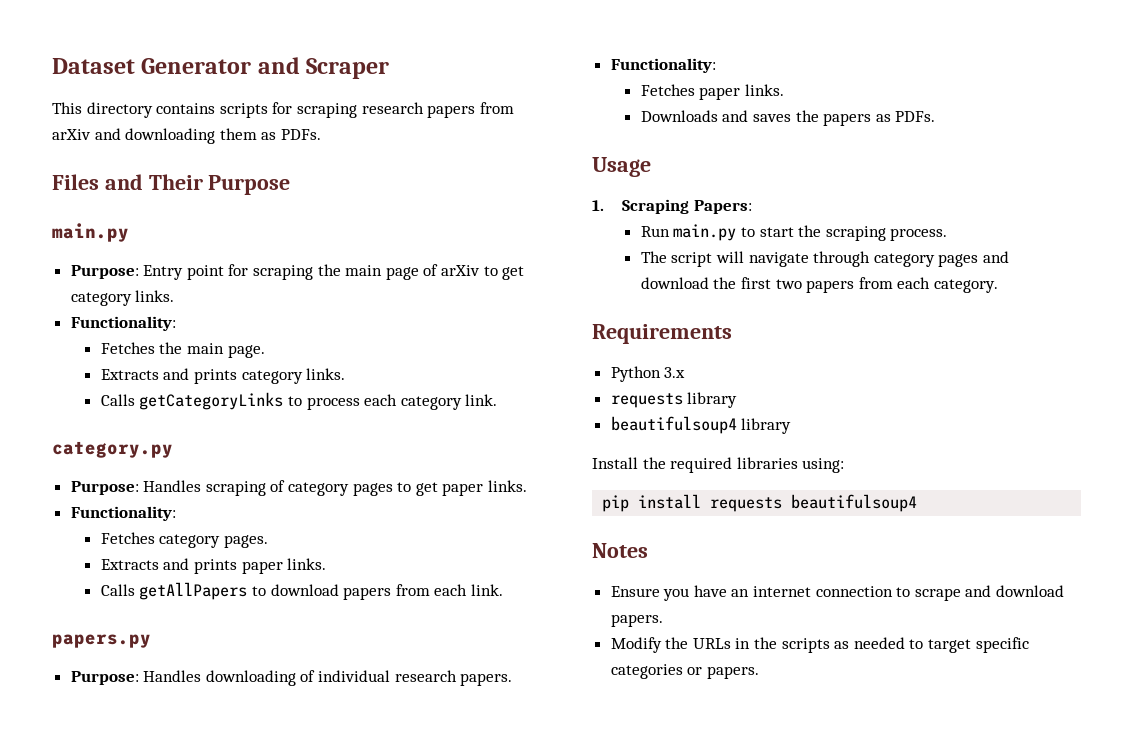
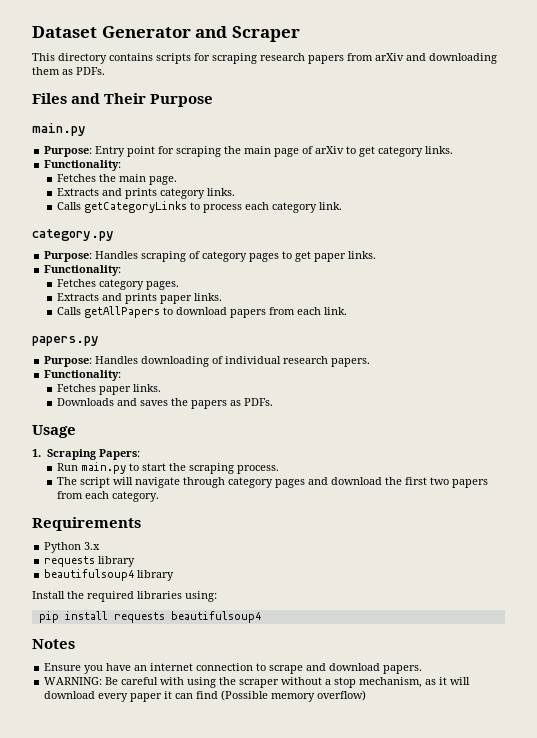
[610,637,1029,653] [610,664,759,679] Modify the URLs in the scripts as needed to target specific categories or papers. -> [44,677,471,688] [44,690,367,702] WARNING: Be careful with using the scraper without a stop mechanism, as it will download every paper it can find (Possible memory overflow)

